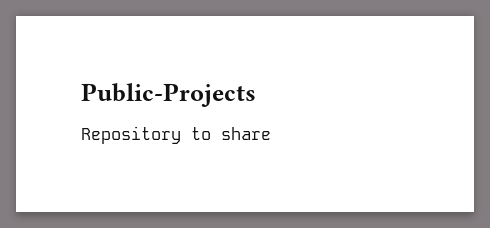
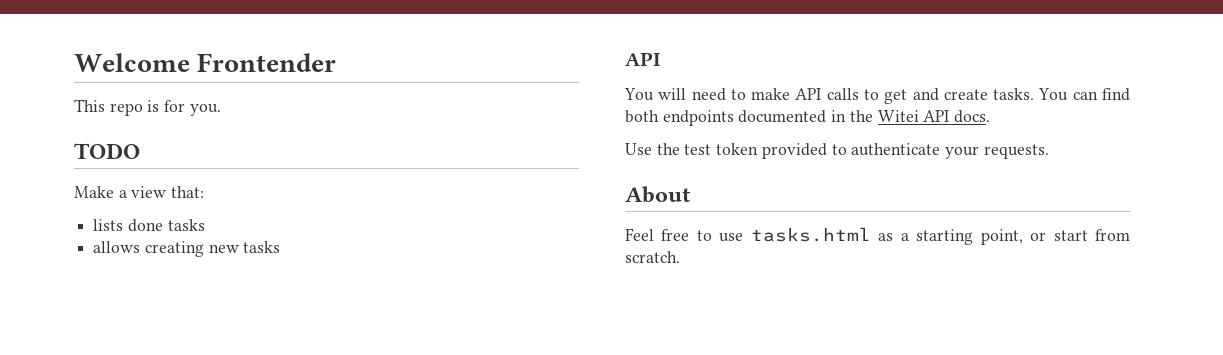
[81,83,256,107] [81,126,271,144] Public-Projects // Repository to share -> [74,53,337,72] [74,99,221,116] [74,143,140,159] [74,186,205,198] [93,219,205,232] [93,241,281,257] [625,52,661,66] [624,88,1130,104] [625,110,991,126] [625,143,1049,159] [625,186,691,203] [625,227,1130,245] [625,251,680,263] Welcome Frontender // This repo is for you. // TODO // Make a view that: // lists done tasks // allows creating new tasks // API // You will need to make API calls to get and create tasks. You can find both endpoints documented in the Witei API docs. // Use the test token provided to authenticate your requests. // About // Feel free to use tasks.html as a starting point, or start from scratch.

